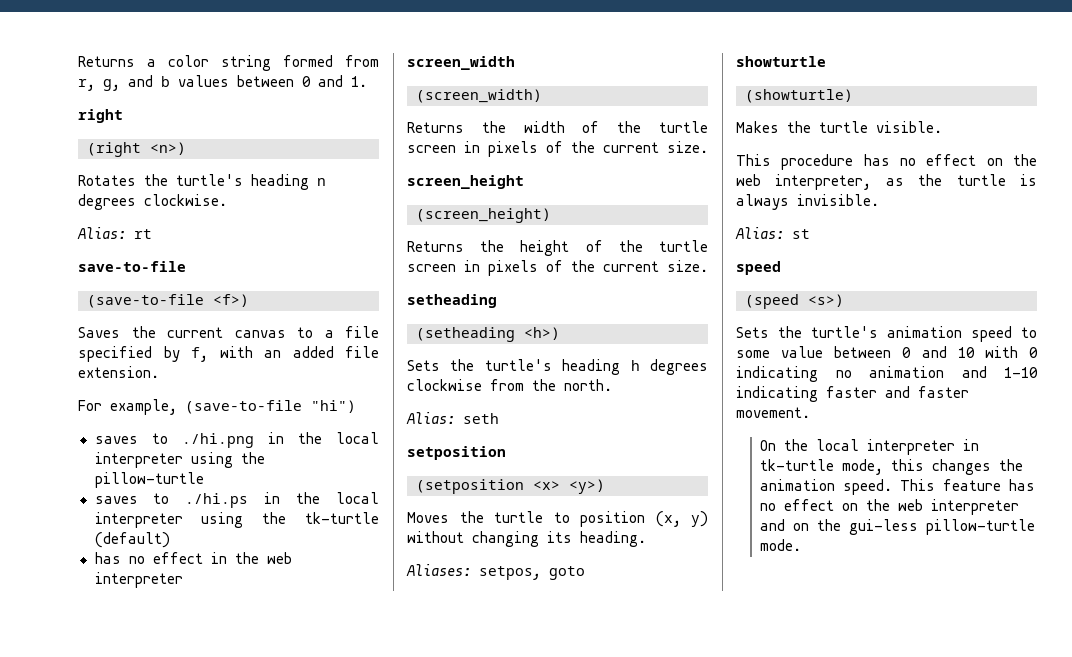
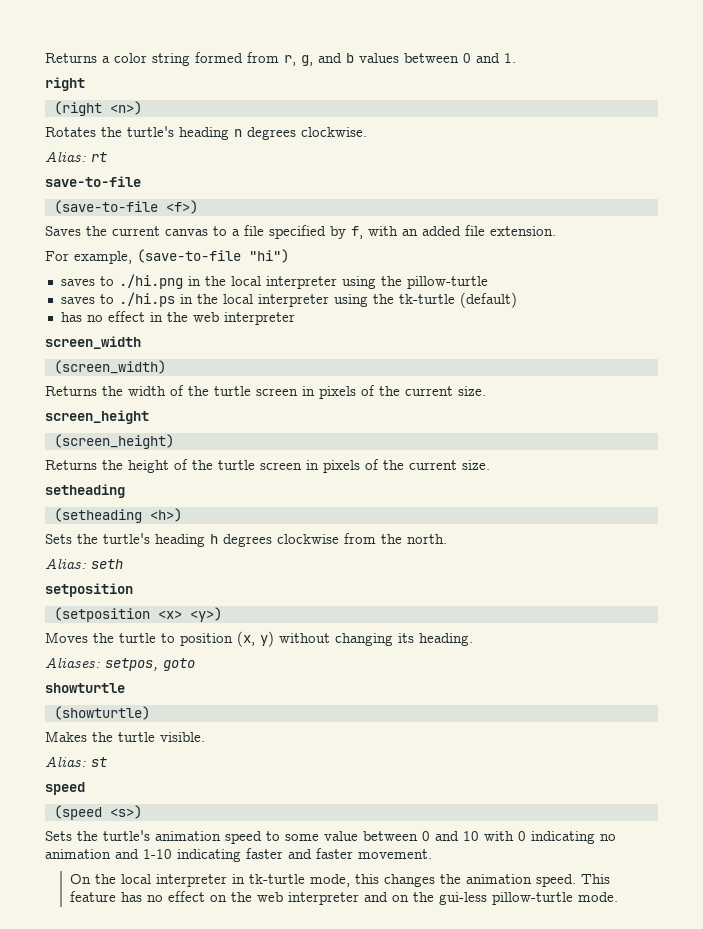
[736,154,1037,170] [736,174,1037,190] [736,194,879,210] // This procedure has no effect on the web interpreter, as the turtle is always invisible. -> (205, 737) none

